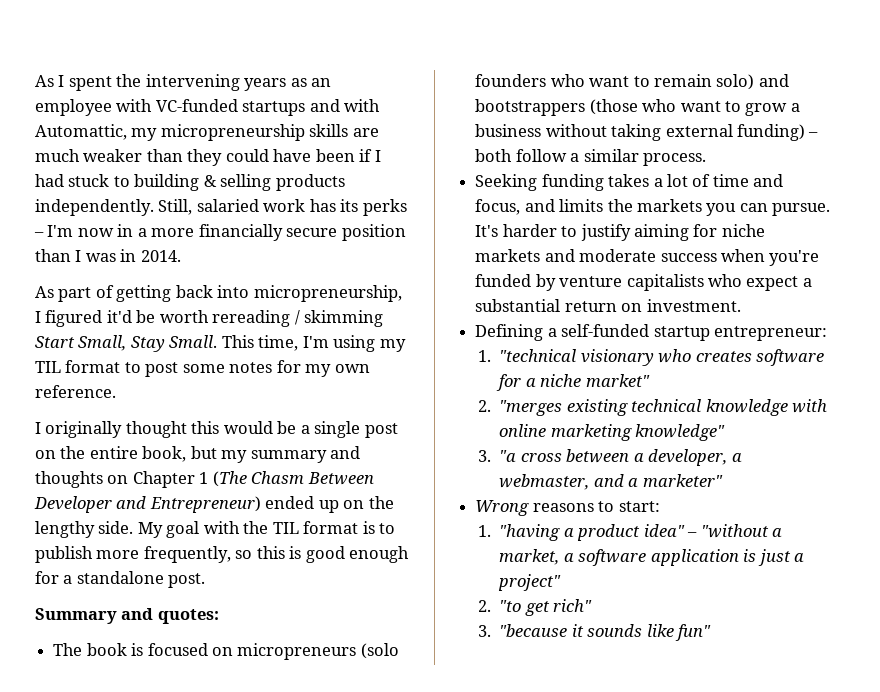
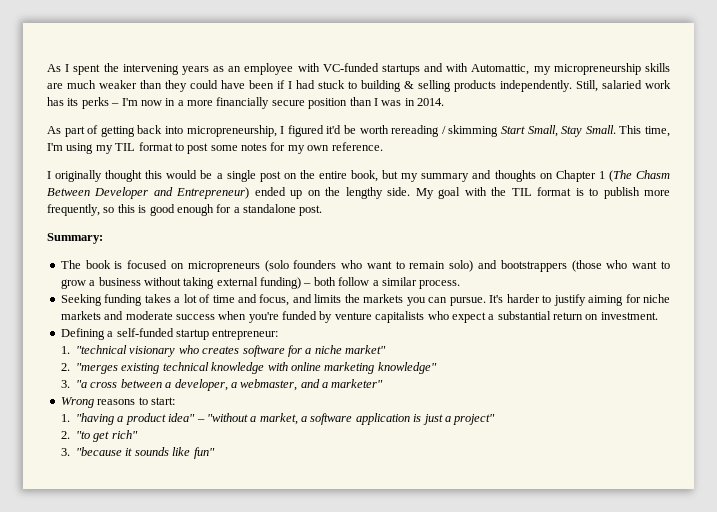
[35,608,219,624] Summary and quotes: -> [47,233,103,244] Summary:

